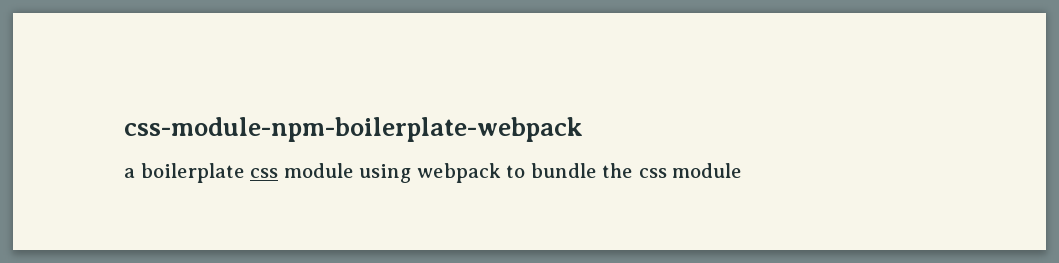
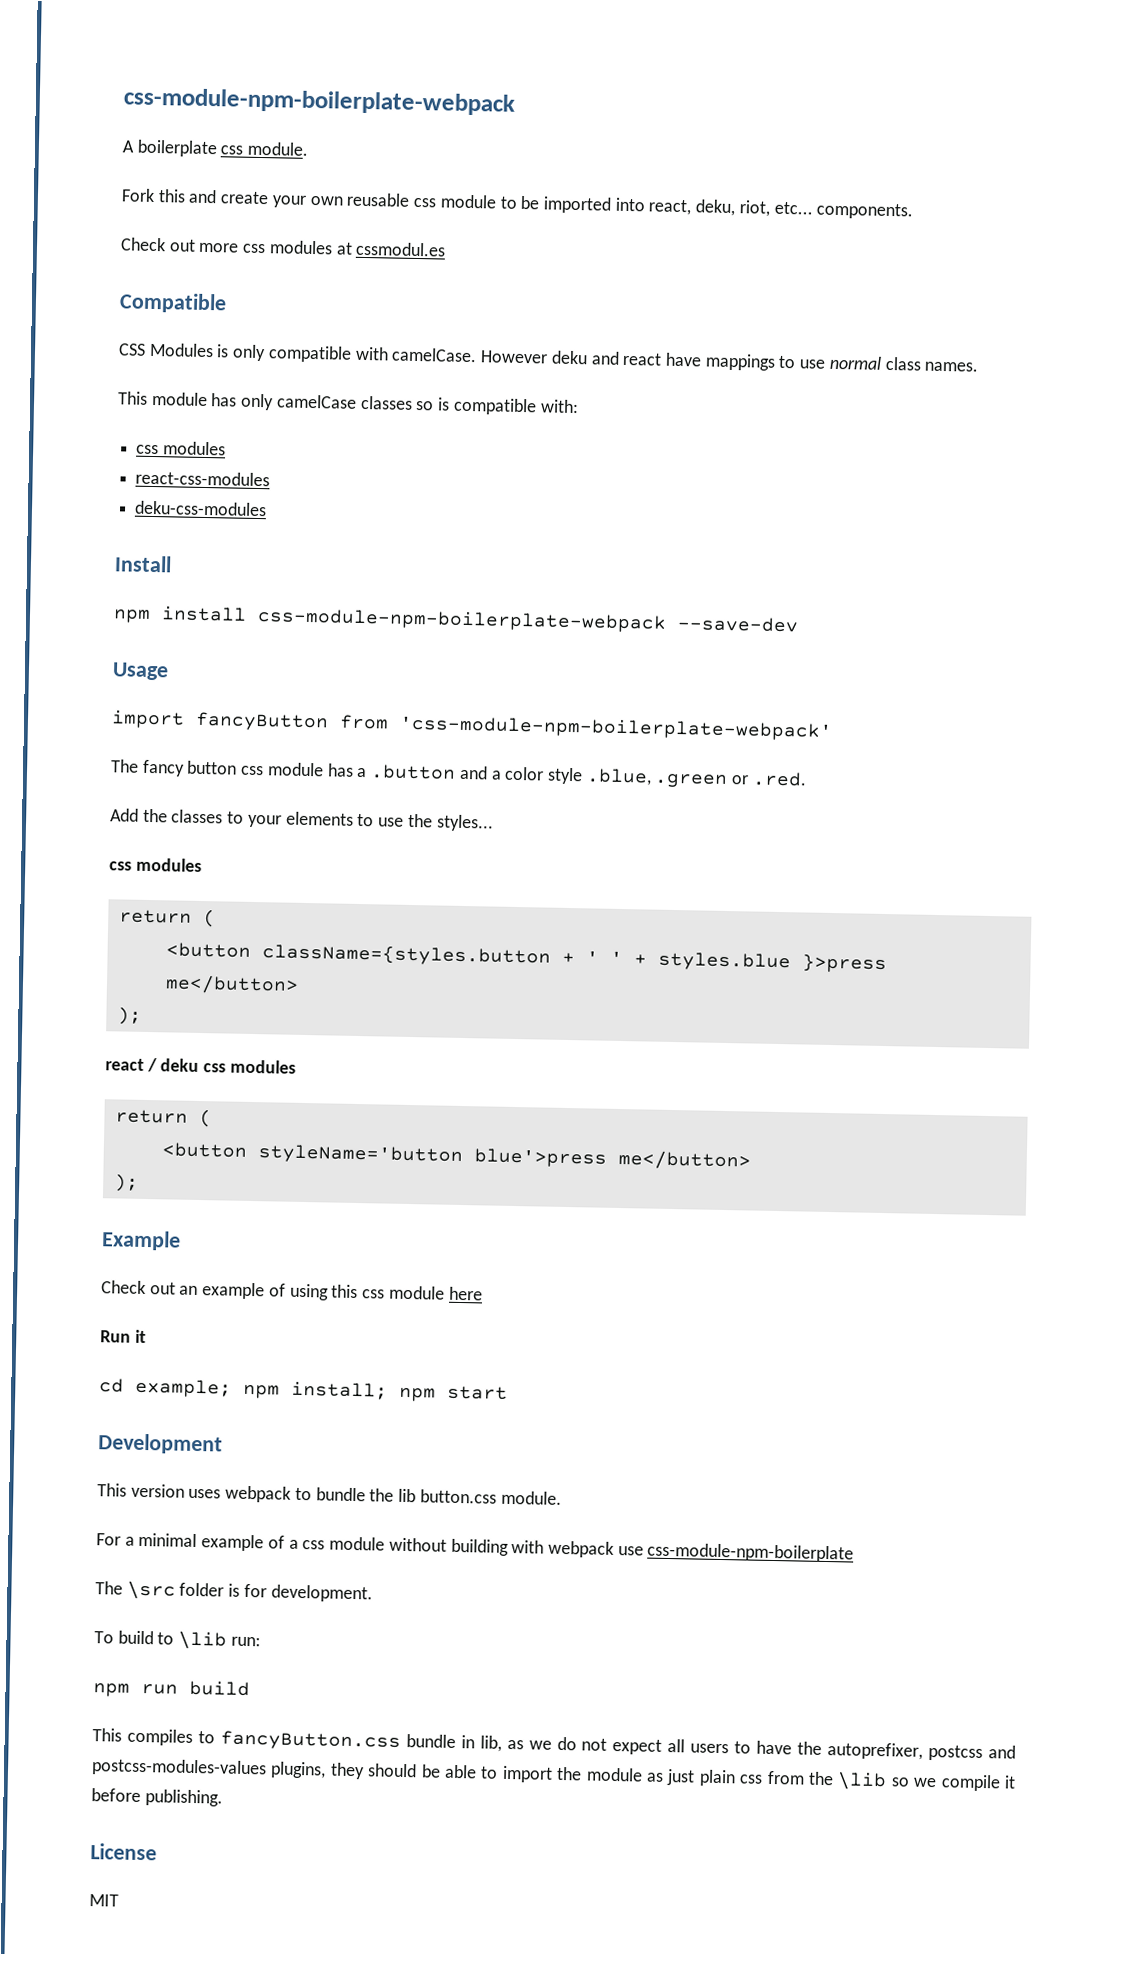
[124,168,135,178] a -> [122,140,135,153] A
[283,163,743,183] module using webpack to bundle the css module -> [247,141,310,156] [121,188,914,220] [120,237,447,257] [119,292,227,314] [118,342,979,372] [118,391,579,416] [136,441,226,456] [135,470,271,487] [134,500,268,517] [114,555,172,573] [113,606,799,633] [112,662,169,681] [111,710,833,741] [111,759,807,788] [110,808,494,832] [109,857,202,872] [118,909,216,928] [165,942,887,974] [164,974,299,995] [116,1006,142,1025] [105,1057,296,1074] [114,1108,212,1128] [161,1142,751,1171] [113,1173,139,1192] [101,1230,181,1251] [101,1280,483,1301] [100,1329,146,1344] [99,1378,508,1402] [98,1433,223,1455] [97,1483,562,1505] [96,1532,855,1563] [95,1580,373,1603] [94,1630,261,1650] [93,1680,250,1697] [92,1728,1016,1762] [91,1758,1016,1792] [91,1788,223,1807] [90,1843,157,1861] [89,1894,119,1907] module. // Fork this and create your own reusable css module to be imported into react, deku, riot, etc... components. // Check out more css modules at cssmodul.es // Compatible // CSS Modules is only compatible with camelCase. However deku and react have mappings to use normal class names. // This module has only camelCase classes so is compatible with: // css modules // react-css-modules // deku-css-modules // Install // npm install css-module-npm-boilerplate-webpack --save-dev // Usage // import fancyButton from 'css-module-npm-boilerplate-webpack' // The fancy button css module has a .button and a color style .blue, .green or .red. // Add the classes to your elements to use the styles... // css modules // return ( // <button className={styles.button + ' ' + styles.blue }>press me</button> // ); // react / deku css modules // return ( // <button styleName='button blue'>press me</button> // ); // Example // Check out an example of using this css module here // Run it // cd example; npm install; npm start // Development // This version uses webpack to bundle the lib button.css module. // For a minimal example of a css module without building with webpack use css-module-npm-boilerplate // The \src folder is for development. // To build to \lib run: // npm run build // This compiles to fancyButton.css bundle in lib, as we do not expect all users to have the autoprefixer, postcss and postcss-modules-values plugins, they should be able to import the module as just plain css from the \lib so we compile it before publishing. // License // MIT

